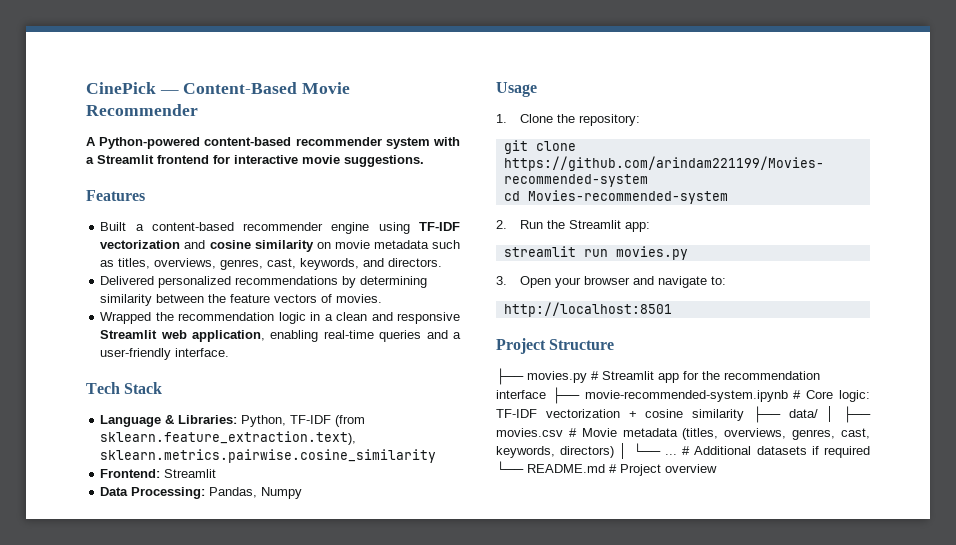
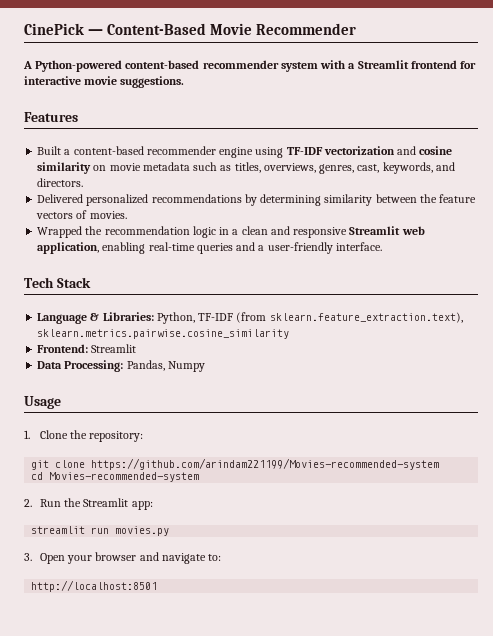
[496,338,615,354] [496,368,820,385] [496,387,870,404] [496,406,871,423] [496,428,870,440] [496,443,870,459] [496,461,717,476] // Project Structure // ├── movies.py # Streamlit app for the recommendation interface ├── movie-recommended-system.ipynb # Core logic: TF-IDF vectorization + cosine similarity ├── data/ │ ├── movies.csv # Movie metadata (titles, overviews, genres, cast, keywords, directors) │ └── ... # Additional datasets if required └── README.md # Project overview -> (158, 586) none

